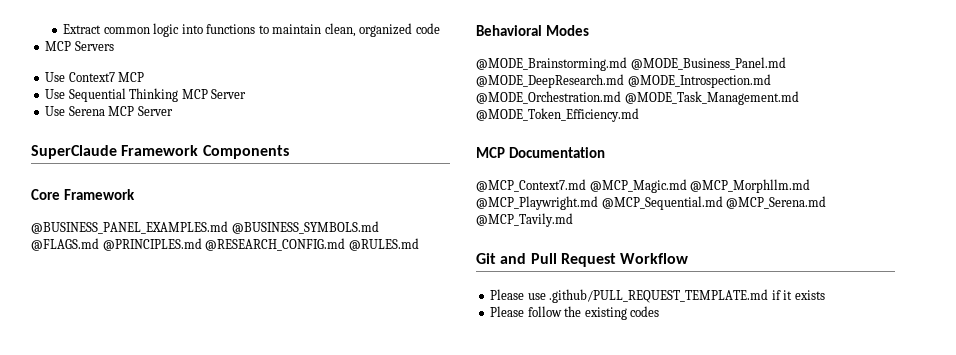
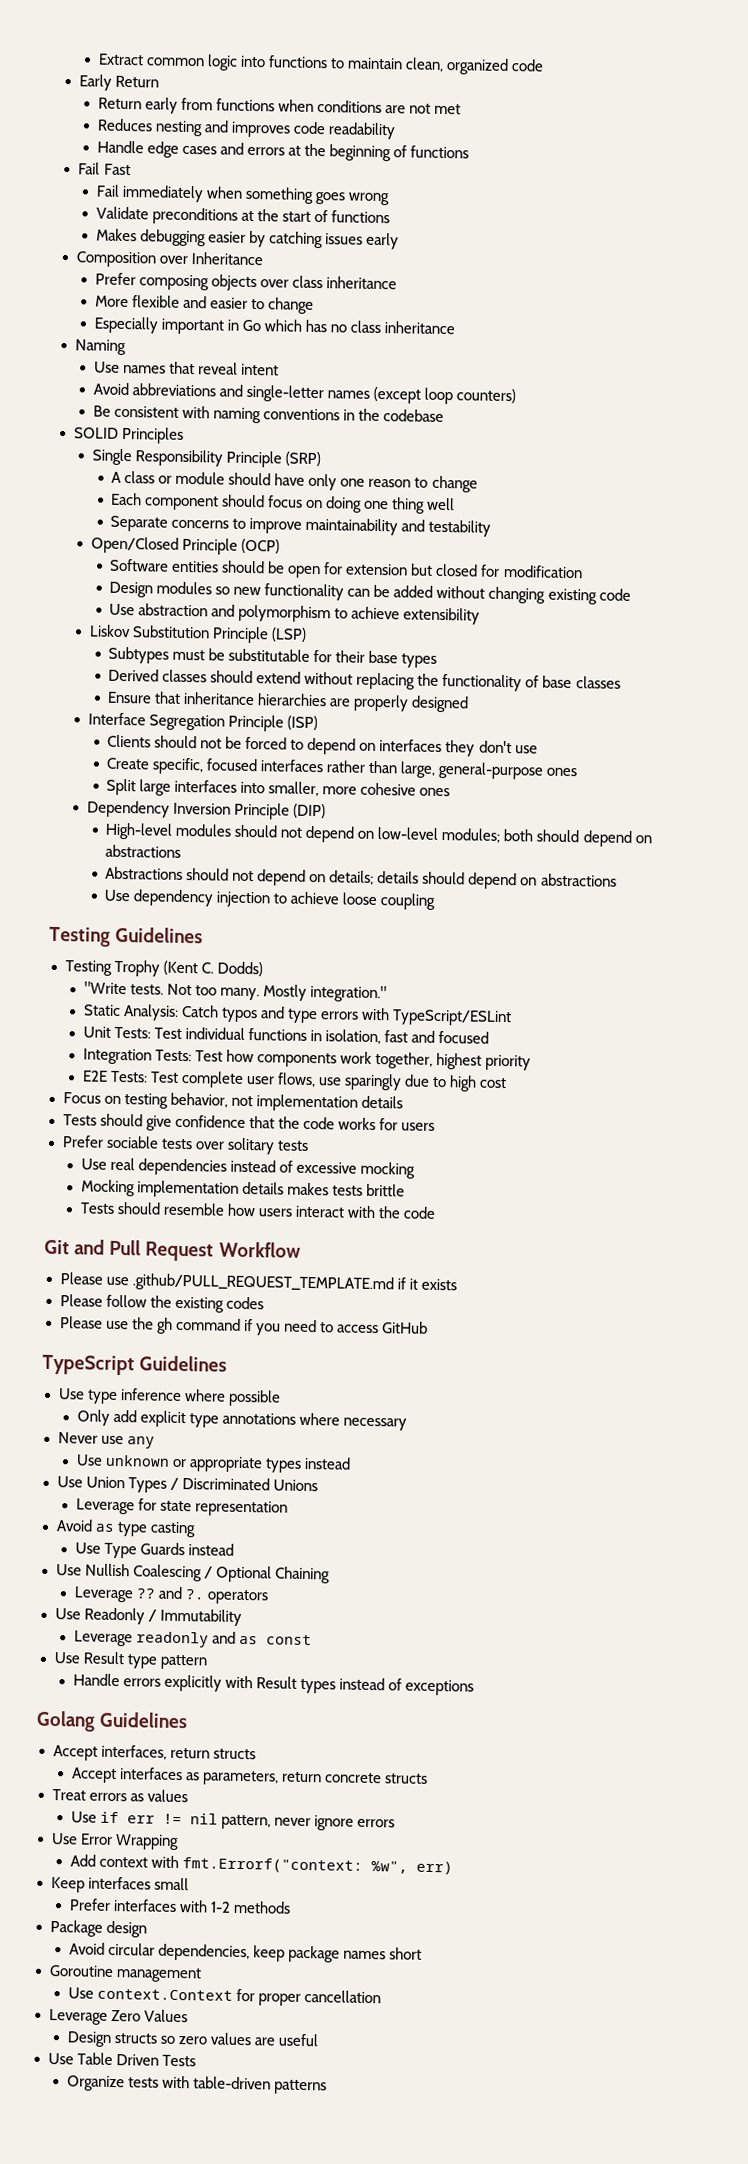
[45,41,114,51] [45,72,145,82] [45,88,247,102] [45,106,173,116] [31,145,289,159] [31,189,135,200] [31,221,379,234] [31,238,419,251] [476,25,589,36] [476,57,786,71] [476,74,771,88] [476,91,799,105] [476,108,639,122] [476,147,605,158] [476,179,811,193] [476,196,827,210] [476,213,573,227] MCP Servers // Use Context7 MCP // Use Sequential Thinking MCP Server // Use Serena MCP Server // SuperClaude Framework Components // Core Framework // @BUSINESS_PANEL_EXAMPLES.md @BUSINESS_SYMBOLS.md @FLAGS.md @PRINCIPLES.md @RESEARCH_CONFIG.md @RULES.md // Behavioral Modes // @MODE_Brainstorming.md @MODE_Business_Panel.md @MODE_DeepResearch.md @MODE_Introspection.md @MODE_Orchestration.md @MODE_Task_Management.md @MODE_Token_Efficiency.md // MCP Documentation // @MCP_Context7.md @MCP_Magic.md @MCP_Morphllm.md @MCP_Playwright.md @MCP_Sequential.md @MCP_Serena.md @MCP_Tavily.md -> [78,74,159,91] [97,97,462,115] [96,118,397,140] [96,140,470,162] [77,162,131,176] [95,184,389,206] [95,206,391,225] [95,228,400,250] [75,251,264,268] [94,272,398,292] [94,295,315,314] [93,316,456,335] [74,339,126,356] [93,361,279,376] [92,382,517,405] [92,405,445,424] [73,426,184,444] [91,448,321,468] [111,471,478,493] [111,492,456,514] [110,515,492,537] [90,536,280,555] [109,558,583,579] [109,581,631,605] [109,603,481,625] [88,624,307,644] [108,646,438,668] [108,668,621,692] [107,691,470,713] [87,712,318,732] [107,734,538,757] [106,757,578,780] [106,778,451,797] [86,800,326,820] [105,822,652,848] [105,844,182,858] [105,866,617,890] [104,889,436,910] [49,926,204,947] [64,959,263,977] [83,981,388,1003] [83,1004,513,1027] [82,1026,490,1045] [82,1048,532,1071] [81,1070,508,1092] [62,1092,403,1112] [62,1113,435,1131] [61,1135,309,1155] [80,1157,416,1179] [80,1179,406,1198] [79,1201,437,1219] Early Return // Return early from functions when conditions are not met // Reduces nesting and improves code readability // Handle edge cases and errors at the beginning of functions // Fail Fast // Fail immediately when something goes wrong // Validate preconditions at the start of functions // Makes debugging easier by catching issues early // Composition over Inheritance // Prefer composing objects over class inheritance // More flexible and easier to change // Especially important in Go which has no class inheritance // Naming // Use names that reveal intent // Avoid abbreviations and single-letter names (except loop counters) // Be consistent with naming conventions in the codebase // SOLID Principles // Single Responsibility Principle (SRP) // A class or module should have only one reason to change // Each component should focus on doing one thing well // Separate concerns to improve maintainability and testability // Open/Closed Principle (OCP) // Software entities should be open for extension but closed for modification // Design modules so new functionality can be added without changing existing code // Use abstraction and polymorphism to achieve extensibility // Liskov Substitution Principle (LSP) // Subtypes must be substitutable for their base types // Derived classes should extend without replacing the functionality of base classes // Ensure that inheritance hierarchies are properly designed // Interface Segregation Principle (ISP) // Clients should not be forced to depend on interfaces they don't use // Create specific, focused interfaces rather than large, general-purpose ones // Split large interfaces into smaller, more cohesive ones // Dependency Inversion Principle (DIP) // High-level modules should not depend on low-level modules; both should depend on abstractions // Abstractions should not depend on details; details should depend on abstractions // Use dependency injection to achieve loose coupling // Testing Guidelines // Testing Trophy (Kent C. Dodds) // "Write tests. Not too many. Mostly integration." // Static Analysis: Catch typos and type errors with TypeScript/ESLint // Unit Tests: Test individual functions in isolation, fast and focused // Integration Tests: Test how components work together, highest priority // E2E Tests: Test complete user flows, use sparingly due to high cost // Focus on testing behavior, not implementation details // Tests should give confidence that the code works for users // Prefer sociable tests over solitary tests // Use real dependencies instead of excessive mocking // Mocking implementation details makes tests brittle // Tests should resemble how users interact with the code
(660, 311) none -> [59,1316,429,1336] [42,1354,228,1376] [57,1388,281,1407] [76,1409,408,1431] [57,1432,155,1449] [75,1454,352,1473] [56,1476,318,1493] [75,1498,288,1517] [55,1519,196,1538] [74,1542,234,1559] [55,1563,330,1584] [73,1586,269,1605] [54,1607,242,1626] [73,1630,312,1648] [53,1651,207,1670] [72,1673,475,1696] [36,1710,189,1732] [52,1744,256,1761] [70,1767,429,1786] [51,1789,188,1803] [70,1811,396,1831] [50,1833,179,1851] [69,1854,453,1875] [50,1876,189,1893] [68,1898,291,1914] [49,1920,147,1938] [68,1942,423,1963] [48,1965,202,1983] [67,1987,381,2006] [48,2009,188,2025] [66,2031,320,2047] [47,2052,196,2067] [66,2075,327,2095] // Please use the gh command if you need to access GitHub // TypeScript Guidelines // Use type inference where possible // Only add explicit type annotations where necessary // Never use any // Use unknown or appropriate types instead // Use Union Types / Discriminated Unions // Leverage for state representation // Avoid as type casting // Use Type Guards instead // Use Nullish Coalescing / Optional Chaining // Leverage ?? and ?. operators // Use Readonly / Immutability // Leverage readonly and as const // Use Result type pattern // Handle errors explicitly with Result types instead of exceptions // Golang Guidelines // Accept interfaces, return structs // Accept interfaces as parameters, return concrete structs // Treat errors as values // Use if err != nil pattern, never ignore errors // Use Error Wrapping // Add context with fmt.Errorf("context: %w", err) // Keep interfaces small // Prefer interfaces with 1-2 methods // Package design // Avoid circular dependencies, keep package names short // Goroutine management // Use context.Context for proper cancellation // Leverage Zero Values // Design structs so zero values are useful // Use Table Driven Tests // Organize tests with table-driven patterns

